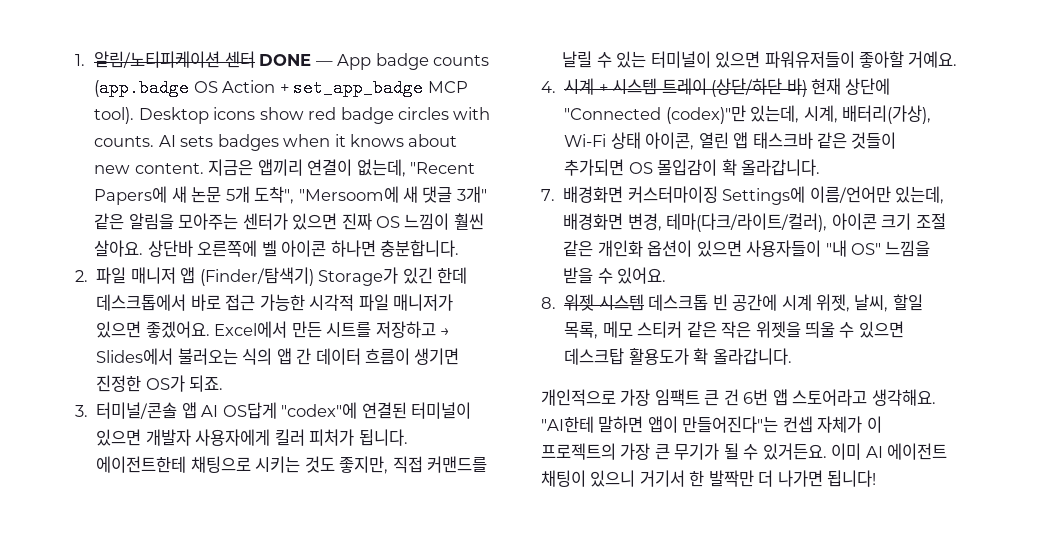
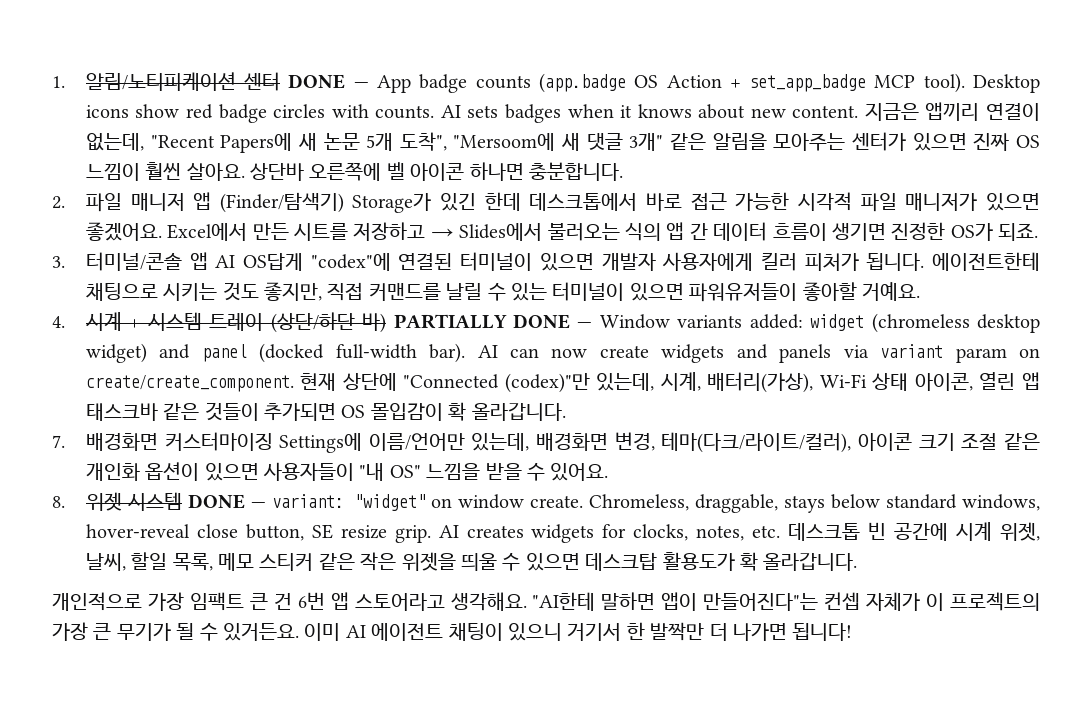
(807, 87) none -> [393,313,1040,333] [85,343,1040,363] [85,375,294,392] PARTIALLY DONE — Window variants added: widget (chromeless desktop widget) and panel (docked full-width bar). AI can now create widgets and panels via variant param on create/create_component.
(644, 302) none -> [187,494,1040,513] [85,524,781,543] DONE — variant: "widget" on window create. Chromeless, draggable, stays below standard windows, hover-reveal close button, SE resize grip. AI creates widgets for clocks, notes, etc.

